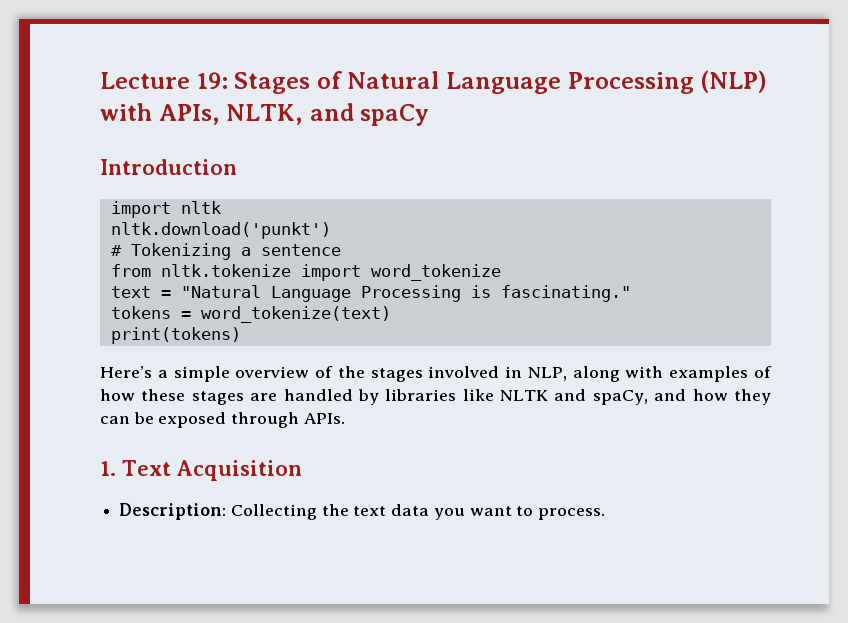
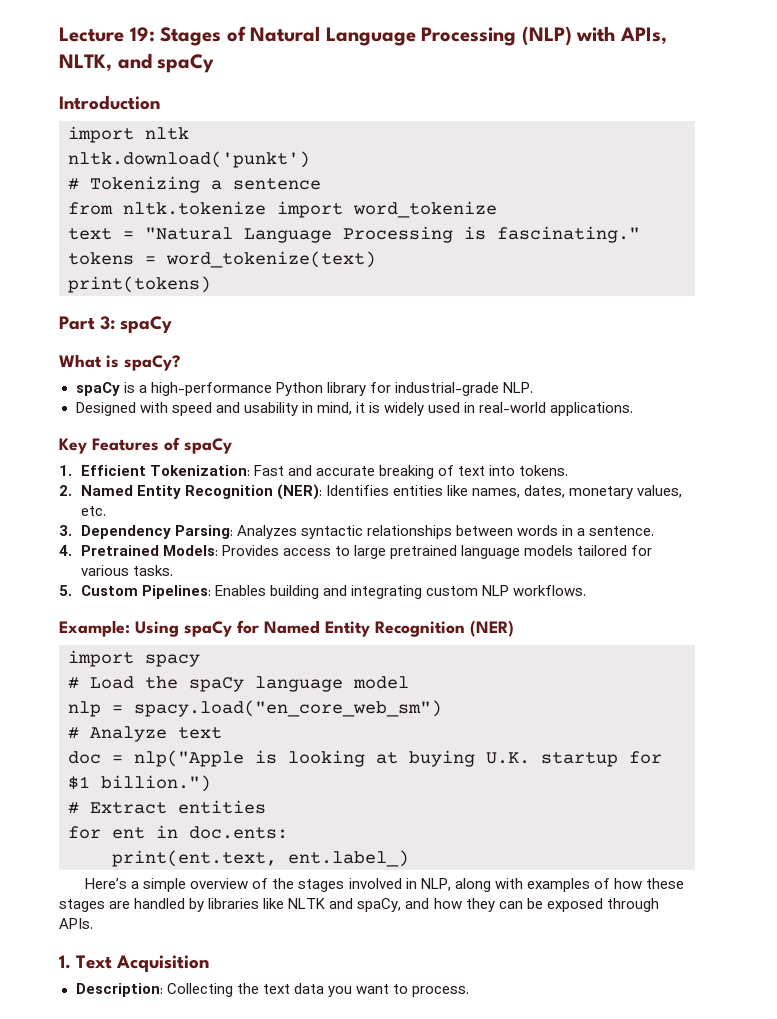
(241, 335) none -> [59,316,173,333] [59,354,180,371] [75,382,533,396] [75,402,634,416] [59,437,232,454] [59,465,569,479] [59,484,683,500] [80,506,106,516] [59,525,655,539] [59,545,653,559] [80,565,173,576] [59,585,587,599] [59,620,514,637] [68,650,200,667] [68,676,409,692] [68,700,442,717] [68,726,222,742] [68,750,662,767] [68,775,211,792] [68,800,266,814] [68,825,288,839] [112,850,409,867] // Part 3: spaCy // What is spaCy? // spaCy is a high-performance Python library for industrial-grade NLP. // Designed with speed and usability in mind, it is widely used in real-world applications. // Key Features of spaCy // 1. Efficient Tokenization: Fast and accurate breaking of text into tokens. // 2. Named Entity Recognition (NER): Identifies entities like names, dates, monetary values, etc. // 3. Dependency Parsing: Analyzes syntactic relationships between words in a sentence. // 4. Pretrained Models: Provides access to large pretrained language models tailored for various tasks. // 5. Custom Pipelines: Enables building and integrating custom NLP workflows. // Example: Using spaCy for Named Entity Recognition (NER) // import spacy // # Load the spaCy language model // nlp = spacy.load("en_core_web_sm") // # Analyze text // doc = nlp("Apple is looking at buying U.K. startup for $1 billion.") // # Extract entities // for ent in doc.ents: // print(ent.text, ent.label_)

